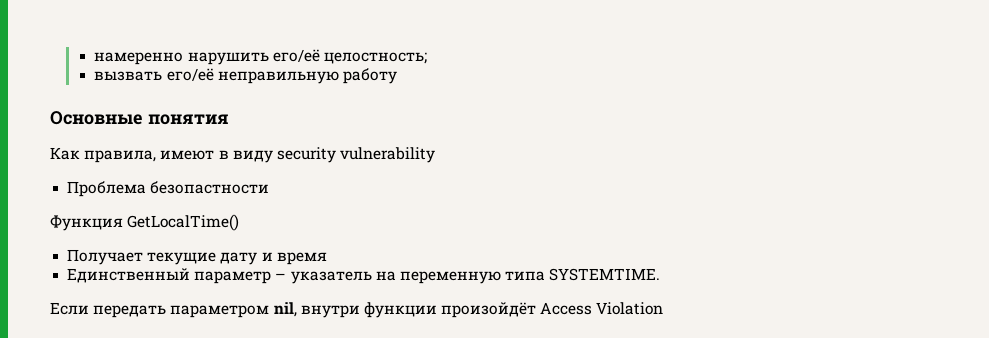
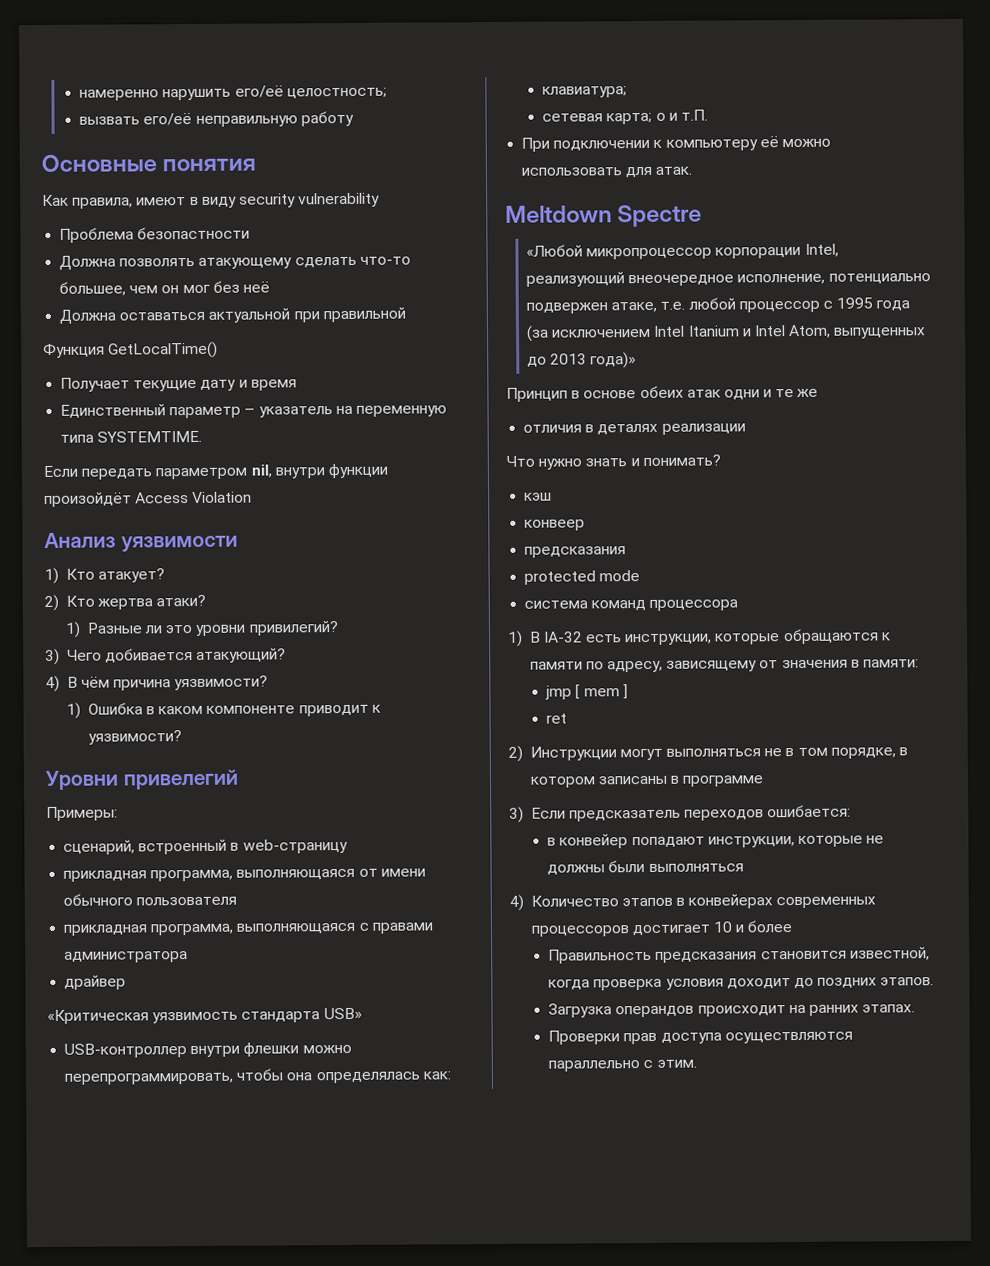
(270, 187) none -> [59,255,411,270] [59,280,270,296] [59,306,406,324] // Должна позволять атакующему сделать что-то большее, чем он мог без неё // Должна оставаться актуальной при правильной
(664, 308) none -> [44,532,238,553] [44,567,165,584] [44,594,207,611] [65,620,339,638] [45,647,287,665] [45,675,269,692] [66,702,381,719] [87,730,182,745] [45,769,239,790] [46,806,118,821] [63,838,348,855] [63,868,426,882] [63,893,238,906] [63,922,433,936] [64,951,189,963] [64,974,127,990] [47,1007,362,1024] [64,1042,352,1058] [64,1068,451,1085] [542,86,628,98] [542,109,708,125] [521,136,831,152] [521,166,693,178] [505,204,703,228] [526,243,839,260] [526,271,931,287] [526,297,911,314] [526,324,927,342] [527,352,637,369] [506,385,819,402] [523,423,746,435] [506,454,721,470] [524,492,553,501] [524,519,586,531] [524,546,627,558] [524,570,641,585] [524,599,739,611] [507,628,891,647] [529,659,920,673] [545,684,628,700] [546,713,568,724] [508,745,909,762] [529,775,765,788] [509,804,852,823] [547,833,885,849] [547,860,744,875] [509,893,877,911] [530,920,793,937] [548,946,930,964] [548,977,935,991] [548,1003,916,1018] [548,1030,853,1045] [548,1059,697,1072] // Анализ уязвимости // 1) Кто атакует? // 2) Кто жертва атаки? // 1) Разные ли это уровни привилегий? // 3) Чего добивается атакующий? // 4) В чём причина уязвимости? // 1) Ошибка в каком компоненте приводит к уязвимости? // Уровни привелегий // Примеры: // сценарий, встроенный в web-страницу // прикладная программа, выполняющаяся от имени обычного пользователя // прикладная программа, выполняющаяся с правами администратора // драйвер // «Критическая уязвимость стандарта USB» // USB-контроллер внутри флешки можно перепрограммировать, чтобы она определялась как: // клавиатура; // сетевая карта; о и т.П. // При подключении к компьютеру её можно использовать для атак. // Meltdown Spectre // «Любой микропроцессор корпорации Intel, реализующий внеочередное исполнение, потенциально подвержен атаке, т.е. любой процессор с 1995 года (за исключением Intel Itanium и Intel Atom, выпущенных до 2013 года)» // Принцип в основе обеих атак одни и те же // отличия в деталях реализации // Что нужно знать и понимать? // кэш // конвеер // предсказания // protected mode // система команд процессора // 1) B IA-32 есть инструкции, которые обращаются к памяти по адресу, зависящему от значения в памяти: // jmp [ mem ] // ret // 2) Инструкции могут выполняться не в том порядке, в котором записаны в программе // 3) Если предсказатель переходов ошибается: // в конвейер попадают инструкции, которые не должны были выполняться // 4) Количество этапов в конвейерах современных процессоров достигает 10 и более // Правильность предсказания становится известной, когда проверка условия доходит до поздних этапов. // Загрузка операндов происходит на ранних этапах. // Проверки прав доступа осуществляются параллельно с этим.

